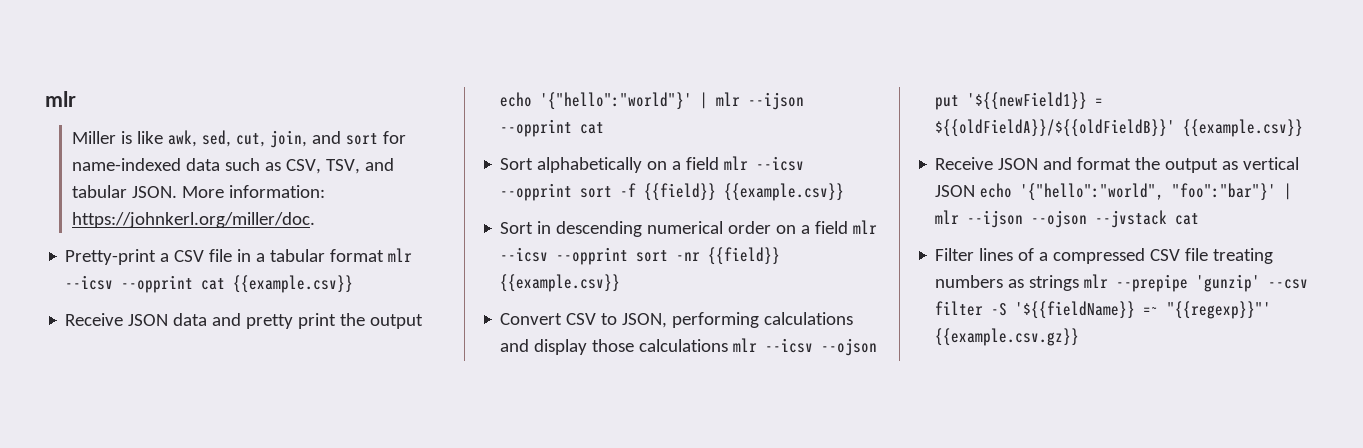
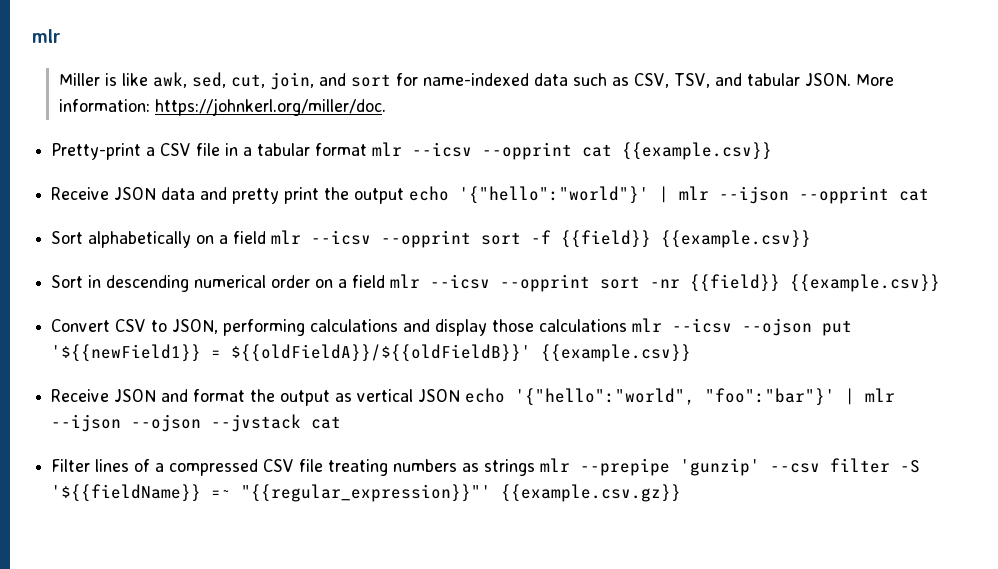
[1167,301,1272,319] "{{regexp}}"' -> [241,484,492,502] "{{regular_expression}}"'

